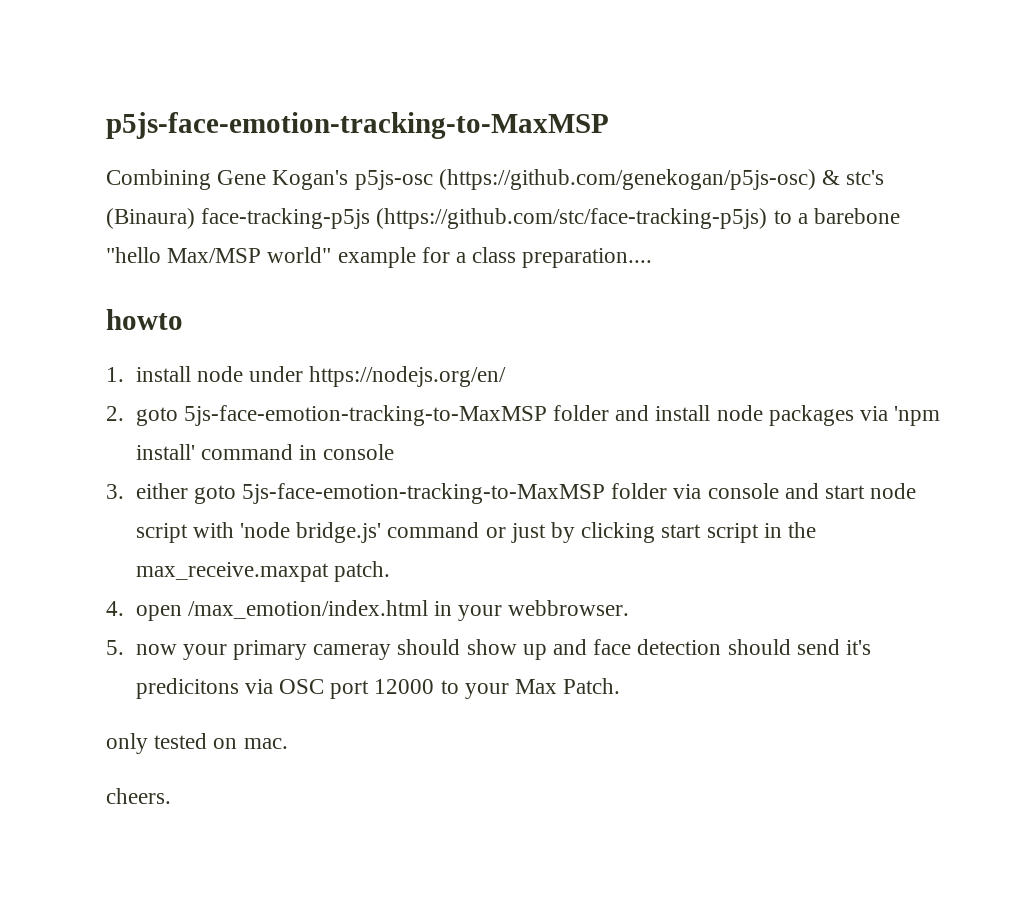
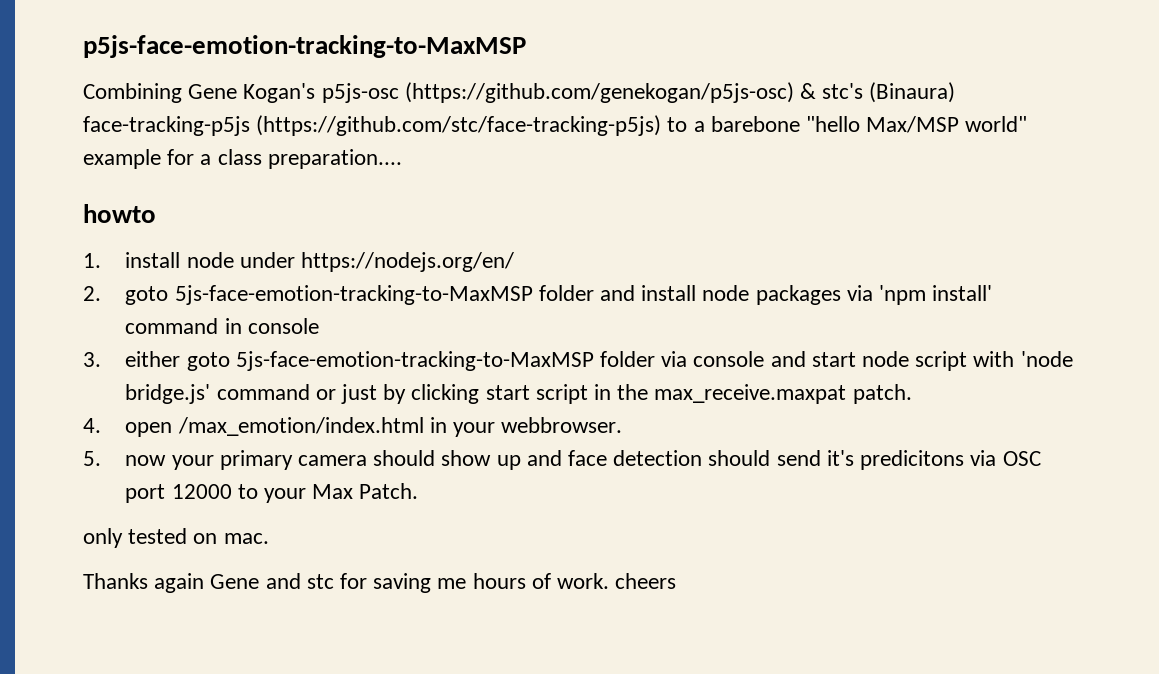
[313,644,392,660] cameray -> [297,455,367,466] camera
[106,788,171,804] cheers. -> [83,573,677,593] Thanks again Gene and stc for saving me hours of work. cheers

